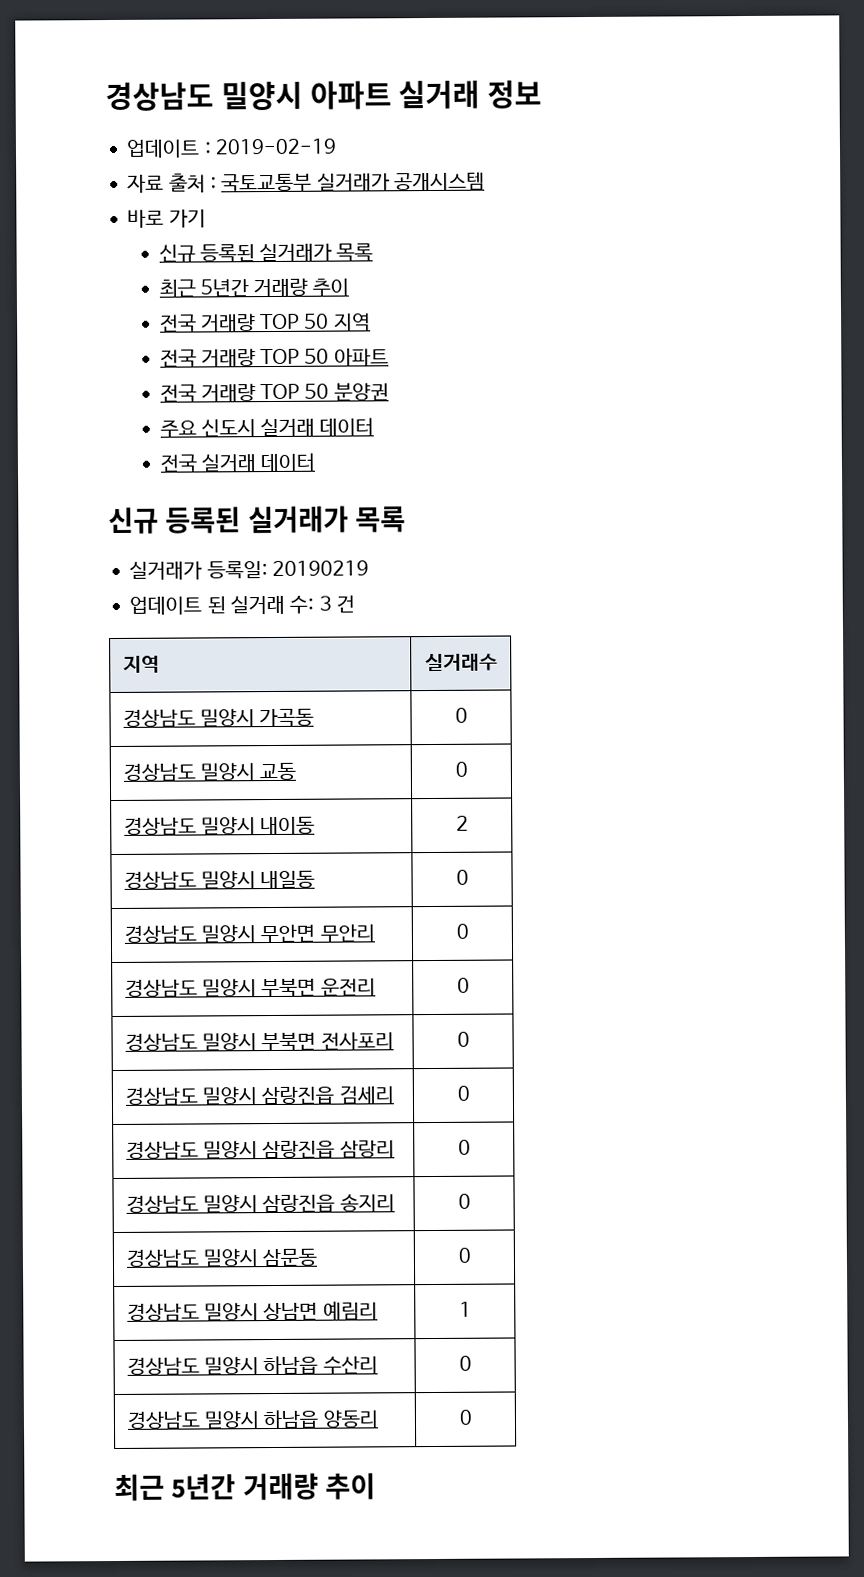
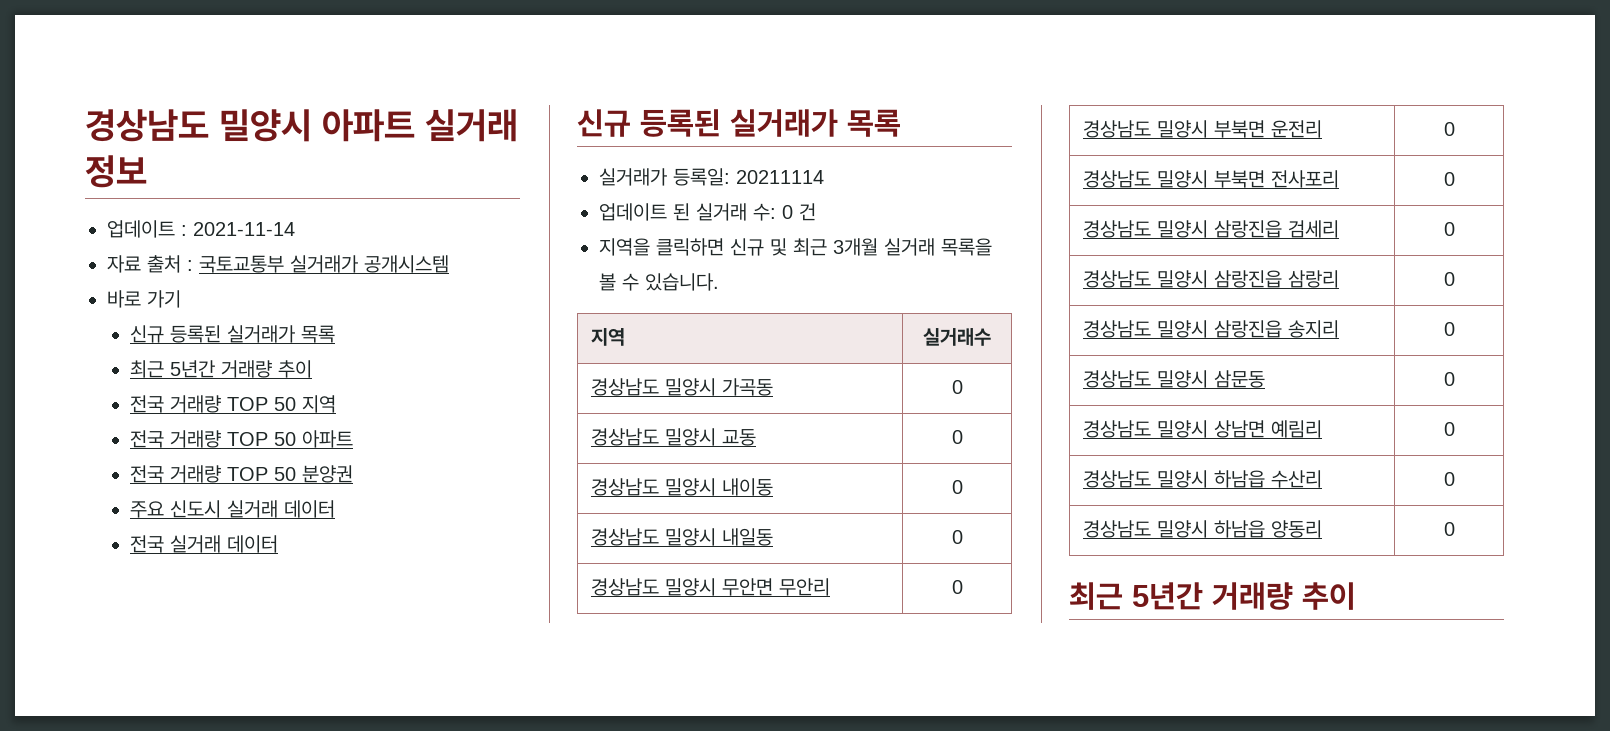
[214,138,337,155] 2019-02-19 -> [193,222,295,236] 2021-11-14
[271,560,369,577] 20190219 -> [736,170,824,184] 20211114
[318,595,332,611] 3 -> [782,205,793,219] 0
(355, 604) none -> [599,238,992,256] [599,273,719,291] // 지역을 클릭하면 신규 및 최근 3개월 실거래 목록을 볼 수 있습니다.
[455,815,469,831] 2 -> [951,480,963,494] 0
[458,1301,472,1317] 1 -> [1443,422,1455,436] 0

